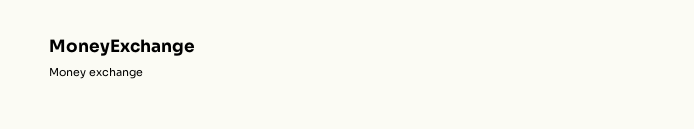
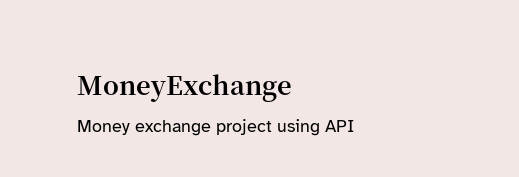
(143, 73) none -> [216,119,354,136] project using API

